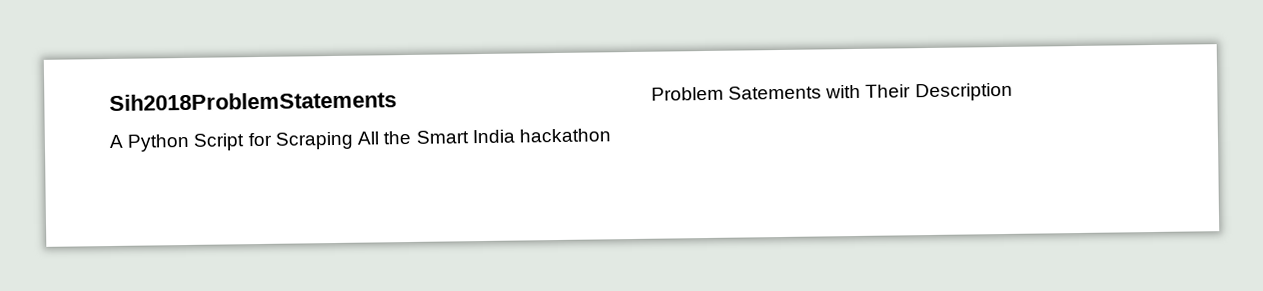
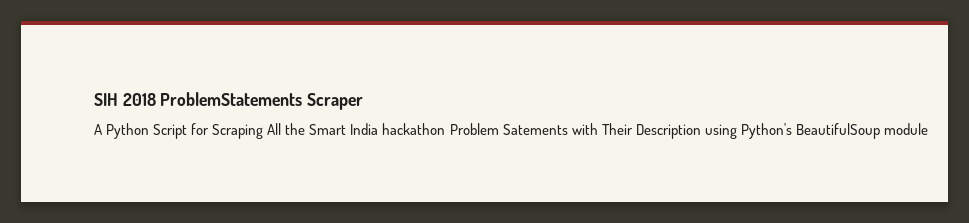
[109,91,397,112] Sih2018ProblemStatements -> [94,92,364,110] SIH 2018 ProblemStatements Scraper
(1013, 92) none -> [704,123,928,139] using Python's BeautifulSoup module

